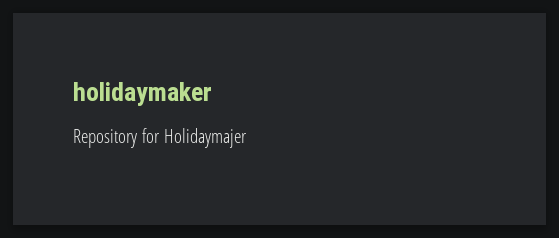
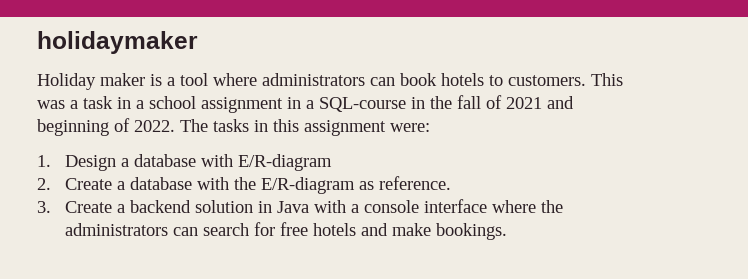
[73,128,247,148] Repository for Holidaymajer -> [37,73,623,90] [37,95,574,113] [37,118,430,136] [37,154,333,171] [37,176,452,194] [37,199,564,213] [65,222,508,240] Holiday maker is a tool where administrators can book hotels to customers. This was a task in a school assignment in a SQL-course in the fall of 2021 and beginning of 2022. The tasks in this assignment were: // 1. Design a database with E/R-diagram // 2. Create a database with the E/R-diagram as reference. // 3. Create a backend solution in Java with a console interface where the administrators can search for free hotels and make bookings.

